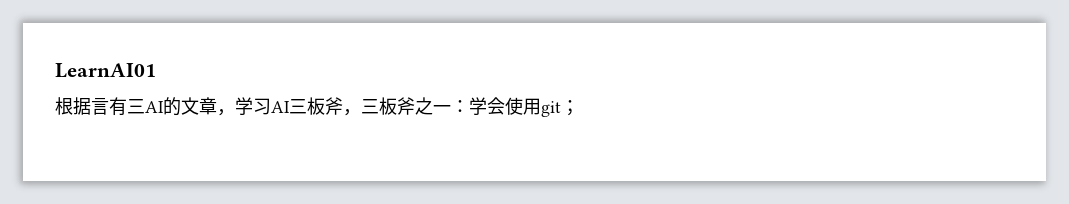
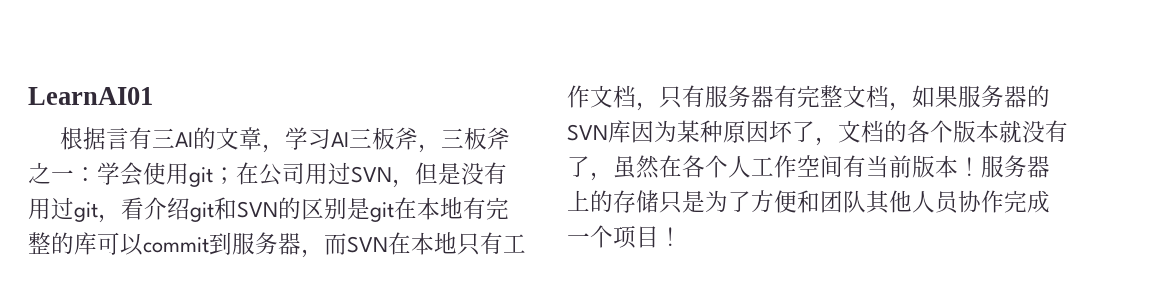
(579, 108) none -> [236,162,507,188] [28,197,509,223] [28,232,526,258] [567,85,1050,111] [567,120,1068,146] [567,155,1050,181] [567,190,1050,214] [567,225,682,249] 在公司用过SVN，但是没有用过git，看介绍git和SVN的区别是git在本地有完整的库可以commit到服务器，而SVN在本地只有工作文档，只有服务器有完整文档，如果服务器的SVN库因为某种原因坏了，文档的各个版本就没有了，虽然在各个人工作空间有当前版本！服务器上的存储只是为了方便和团队其他人员协作完成一个项目！

